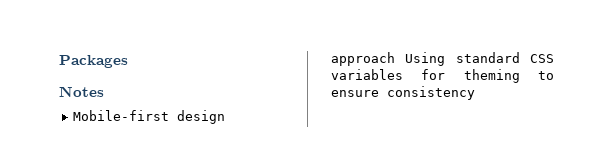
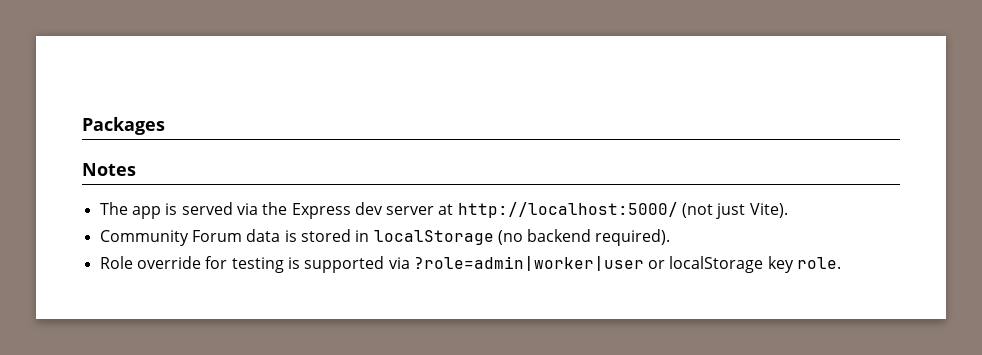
[72,110,225,124] [330,52,554,66] [330,69,554,83] [330,86,475,100] Mobile-first design approach Using standard CSS variables for theming to ensure consistency -> [99,202,788,219] [99,229,671,246] [99,256,842,273] The app is served via the Express dev server at http://localhost:5000/ (not just Vite). // Community Forum data is stored in localStorage (no backend required). // Role override for testing is supported via ?role=admin|worker|user or localStorage key role.

